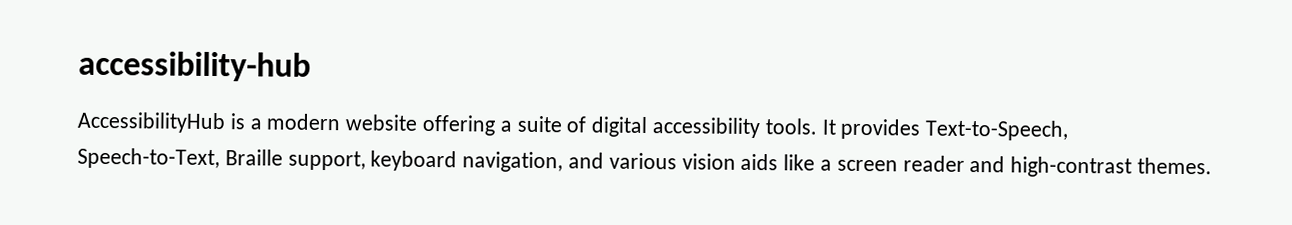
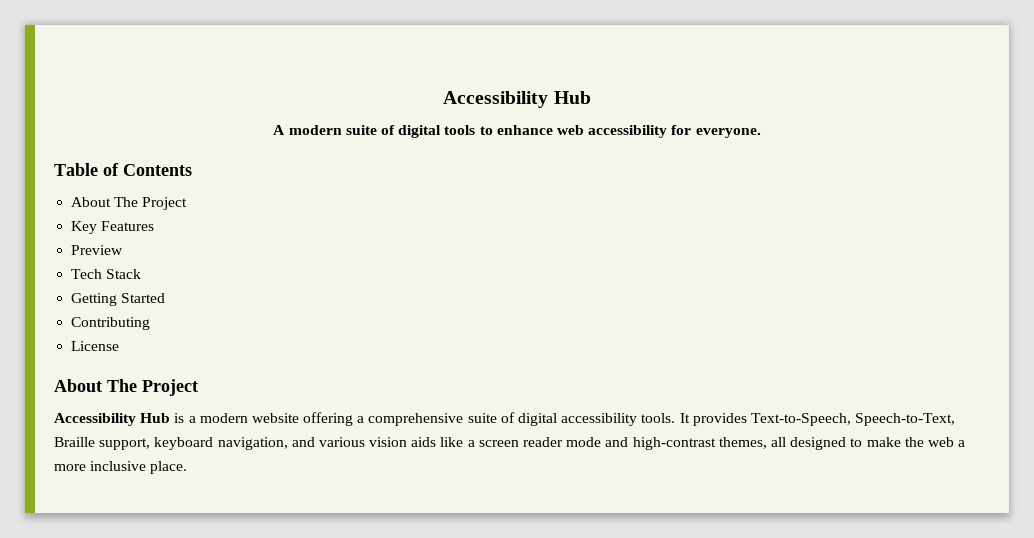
[78,50,311,82] [77,111,225,134] accessibility-hub // AccessibilityHub -> [443,91,591,108] [273,125,761,138] [54,163,192,176] [71,197,188,210] [71,221,155,234] [71,245,124,255] [71,269,142,279] [71,293,166,306] [71,317,151,330] [71,341,120,351] [54,379,198,396] [54,413,171,426] Accessibility Hub // A modern suite of digital tools to enhance web accessibility for everyone. // Table of Contents // About The Project // Key Features // Preview // Tech Stack // Getting Started // Contributing // License // About The Project // Accessibility Hub
(512, 126) none -> [368,413,464,426] comprehensive
(965, 163) none -> [566,437,602,447] mode
[1137,157,1213,175] themes. -> [718,437,966,450] [54,461,188,474] themes, all designed to make the web a more inclusive place.

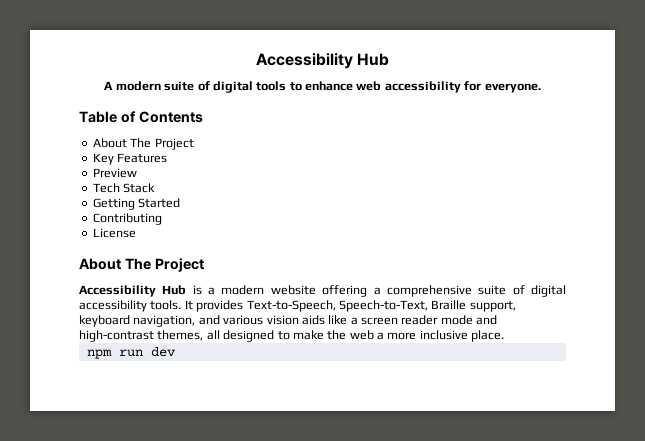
(188, 467) none -> [86,347,176,359] // npm run dev

